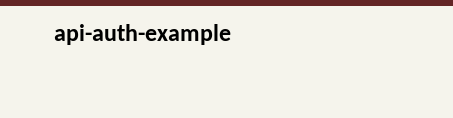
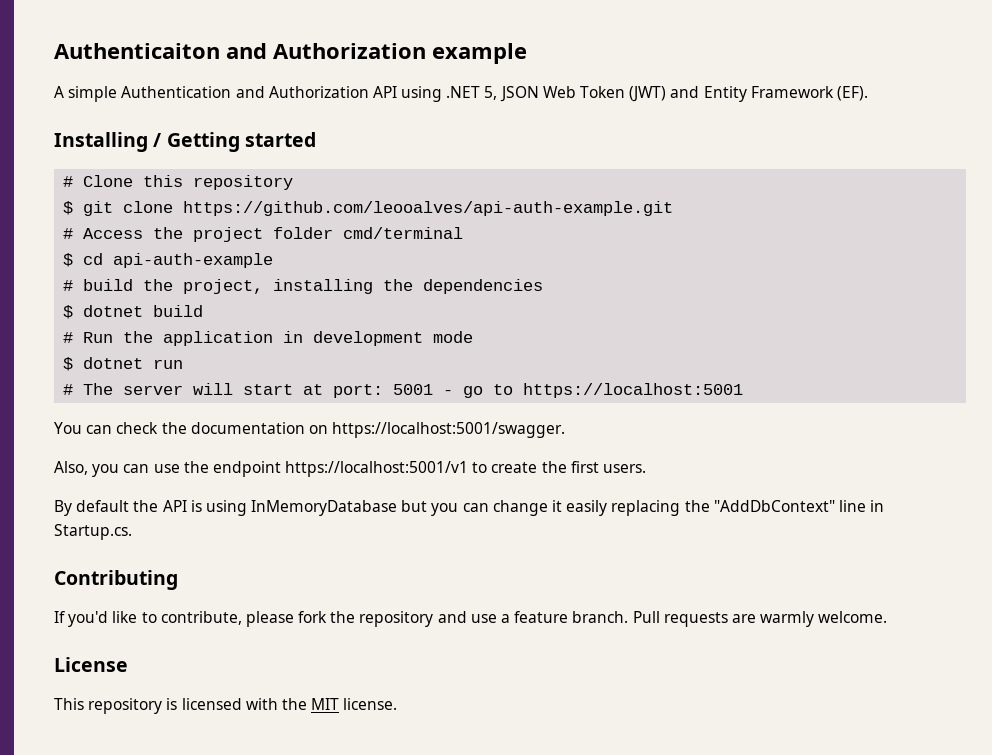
[54,24,231,45] api-auth-example -> [54,43,527,64] [54,86,868,102] [54,132,316,152] [63,175,294,190] [63,201,674,216] [63,227,464,242] [63,253,274,268] [63,279,544,294] [63,305,204,319] [63,331,474,346] [63,357,184,371] [63,383,744,398] [54,422,566,438] [54,461,647,477] [54,500,885,516] [54,524,132,540] [54,570,178,590] [54,611,888,627] [54,657,128,672] [54,698,398,714] Authenticaiton and Authorization example // A simple Authentication and Authorization API using .NET 5, JSON Web Token (JWT) and Entity Framework (EF). // Installing / Getting started // # Clone this repository // $ git clone https://github.com/leooalves/api-auth-example.git // # Access the project folder cmd/terminal // $ cd api-auth-example // # build the project, installing the dependencies // $ dotnet build // # Run the application in development mode // $ dotnet run // # The server will start at port: 5001 - go to https://localhost:5001 // You can check the documentation on https://localhost:5001/swagger. // Also, you can use the endpoint https://localhost:5001/v1 to create the first users. // By default the API is using InMemoryDatabase but you can change it easily replacing the "AddDbContext" line in Startup.cs. // Contributing // If you'd like to contribute, please fork the repository and use a feature branch. Pull requests are warmly welcome. // License // This repository is licensed with the MIT license.

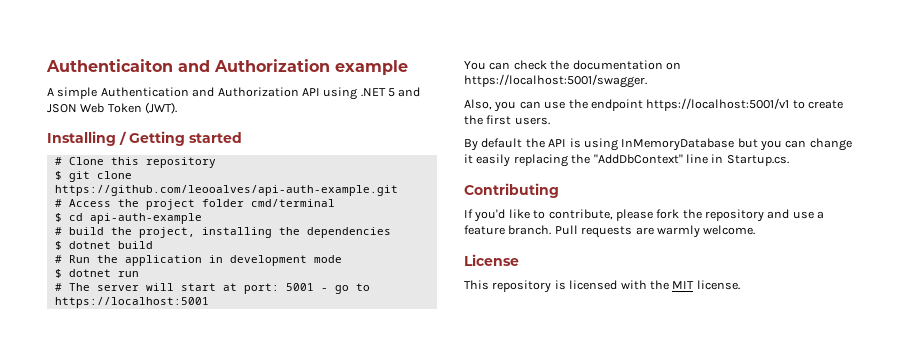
[484,86,498,100] 5, -> [388,87,421,97] 5 and
[629,86,868,102] (JWT) and Entity Framework (EF). -> [145,102,178,114] (JWT).

